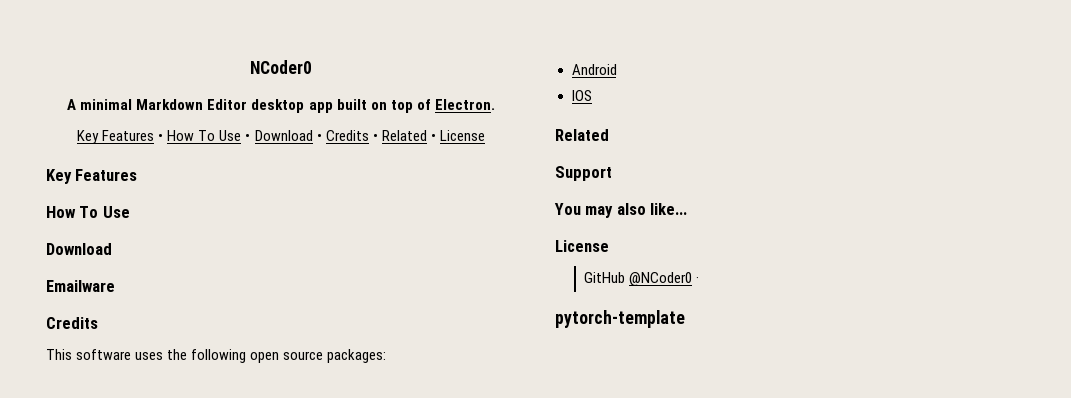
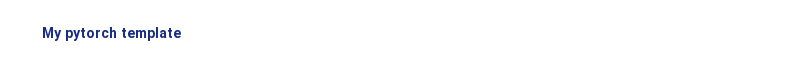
[250,60,312,74] [67,99,495,113] [77,130,485,144] [46,169,138,184] [46,206,130,218] [46,243,112,255] [46,280,115,292] [46,317,98,329] [46,349,387,363] [571,64,617,75] [571,90,592,101] [555,129,609,141] [555,166,612,181] [554,203,688,218] [555,240,609,252] [584,272,700,286] [555,310,685,328] NCoder0 // A minimal Markdown Editor desktop app built on top of Electron. // Key Features • How To Use • Download • Credits • Related • License // Key Features // How To Use // Download // Emailware // Credits // This software uses the following open source packages: // Android // IOS // Related // Support // You may also like... // License // GitHub @NCoder0 · // pytorch-template -> [42,27,181,41] My pytorch template

